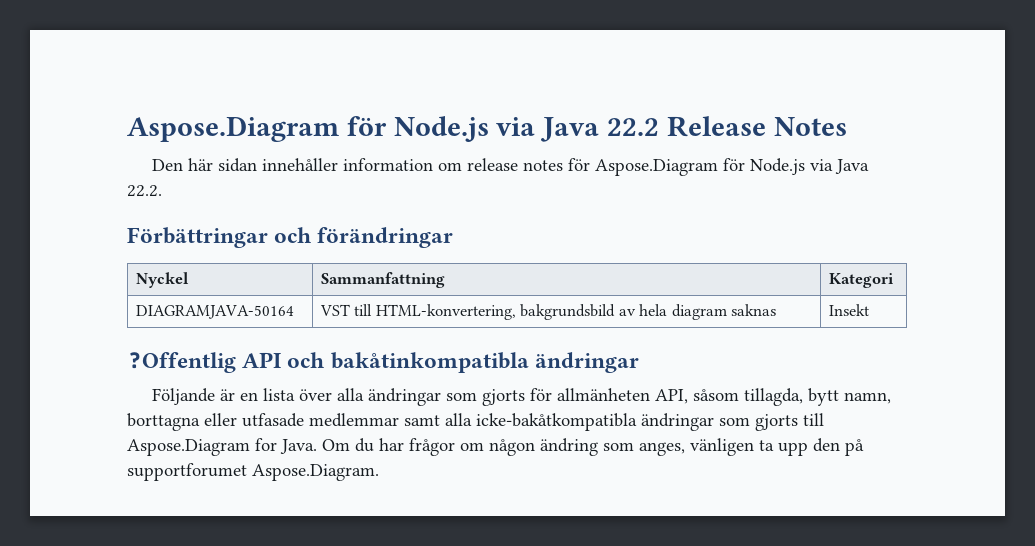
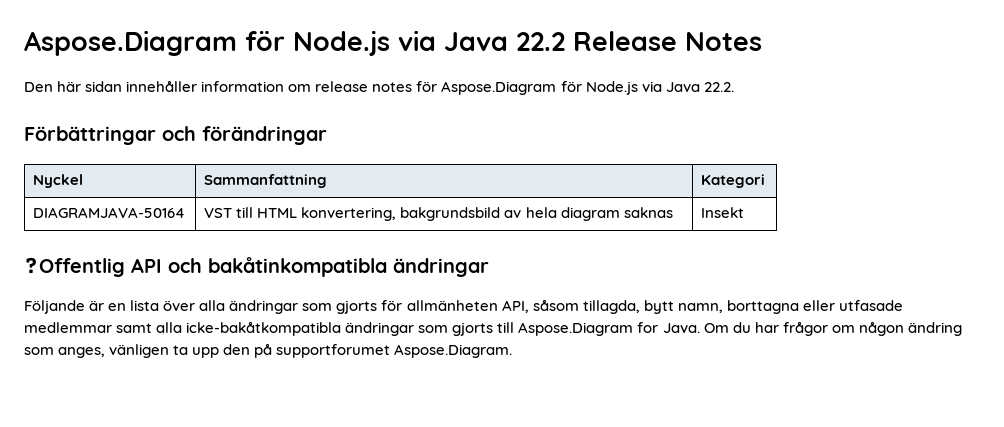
[375,304,516,320] HTML-konvertering, -> [257,207,397,221] HTML konvertering,

